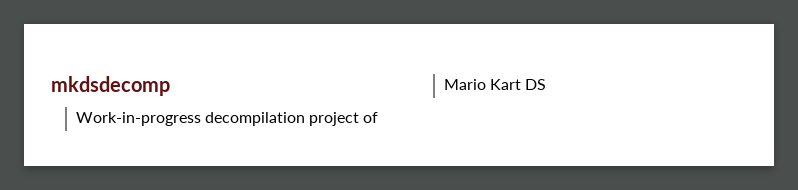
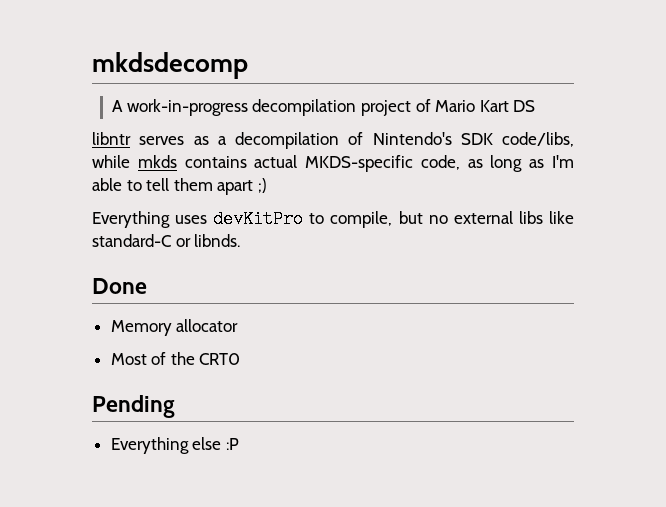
[75,112,201,126] Work-in-progress -> [112,99,248,116] A work-in-progress
(547, 84) none -> [92,132,574,149] [92,155,574,172] [92,178,266,195] [92,210,574,228] [92,234,241,247] [92,278,147,294] [110,319,239,336] [110,352,241,365] [92,395,175,418] [110,437,239,454] // libntr serves as a decompilation of Nintendo's SDK code/libs, while mkds contains actual MKDS-specific code, as long as I'm able to tell them apart ;) // Everything uses devKitPro to compile, but no external libs like standard-C or libnds. // Done // Memory allocator // Most of the CRT0 // Pending // Everything else :P

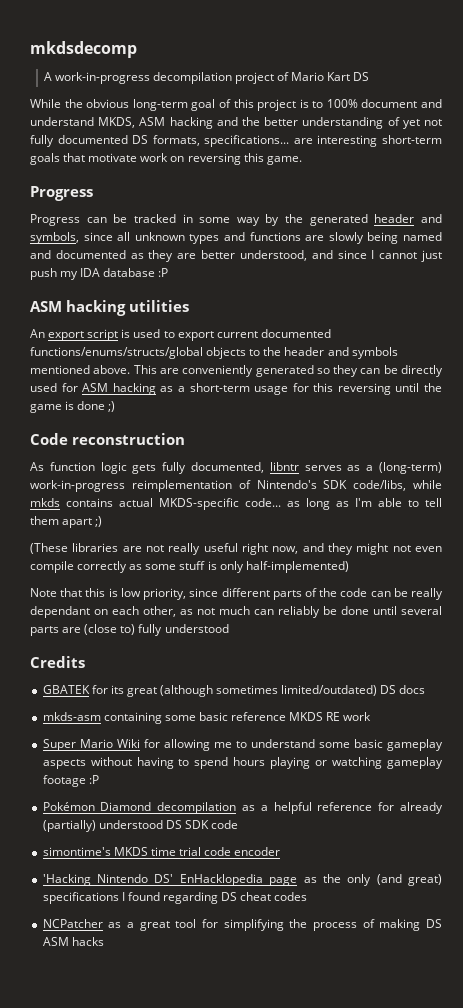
(536, 106) none -> [30,99,442,111] [30,117,442,129] [30,135,442,147] [30,153,302,165] [30,186,93,201] [30,214,442,226] [30,232,443,244] [30,250,442,262] [30,268,169,280] [30,300,189,316] [30,329,331,341] [30,347,398,359] [30,365,444,377] [30,383,442,395] [30,401,116,413] [30,433,185,445] [30,462,264,474] While the obvious long-term goal of this project is to 100% document and understand MKDS, ASM hacking and the better understanding of yet not fully documented DS formats, specifications... are interesting short-term goals that motivate work on reversing this game. // Progress // Progress can be tracked in some way by the generated header and symbols, since all unknown types and functions are slowly being named and documented as they are better understood, and since I cannot just push my IDA database :P // ASM hacking utilities // An export script is used to export current documented functions/enums/structs/global objects to the header and symbols mentioned above. This are conveniently generated so they can be directly used for ASM hacking as a short-term usage for this reversing until the game is done ;) // Code reconstruction // As function logic gets fully documented,
[235,132,339,149] decompilation -> [379,462,443,474] [30,480,232,492] (long-term) work-in-progress reimplementation
[420,155,460,170] code, -> [245,498,281,507] code...
[92,210,574,228] [92,234,241,247] [92,278,147,294] [110,319,239,336] [110,352,241,365] [92,395,175,418] [110,437,239,454] Everything uses devKitPro to compile, but no external libs like standard-C or libnds. // Done // Memory allocator // Most of the CRT0 // Pending // Everything else :P -> [30,543,442,555] [30,561,349,573] [30,588,444,600] [30,606,442,618] [30,624,229,636] [30,656,85,668] [42,685,426,697] [42,712,372,724] [42,739,444,751] [42,757,443,769] [42,775,99,787] [42,802,443,814] [42,820,239,832] [42,847,281,856] [42,874,442,886] [42,892,308,904] [42,919,443,931] [42,937,104,946] (These libraries are not really useful right now, and they might not even compile correctly as some stuff is only half-implemented) // Note that this is low priority, since different parts of the code can be really dependant on each other, as not much can reliably be done until several parts are (close to) fully understood // Credits // GBATEK for its great (although sometimes limited/outdated) DS docs // mkds-asm containing some basic reference MKDS RE work // Super Mario Wiki for allowing me to understand some basic gameplay aspects without having to spend hours playing or watching gameplay footage :P // Pokémon Diamond decompilation as a helpful reference for already (partially) understood DS SDK code // simontime's MKDS time trial code encoder // 'Hacking Nintendo DS' EnHacklopedia page as the only (and great) specifications I found regarding DS cheat codes // NCPatcher as a great tool for simplifying the process of making DS ASM hacks

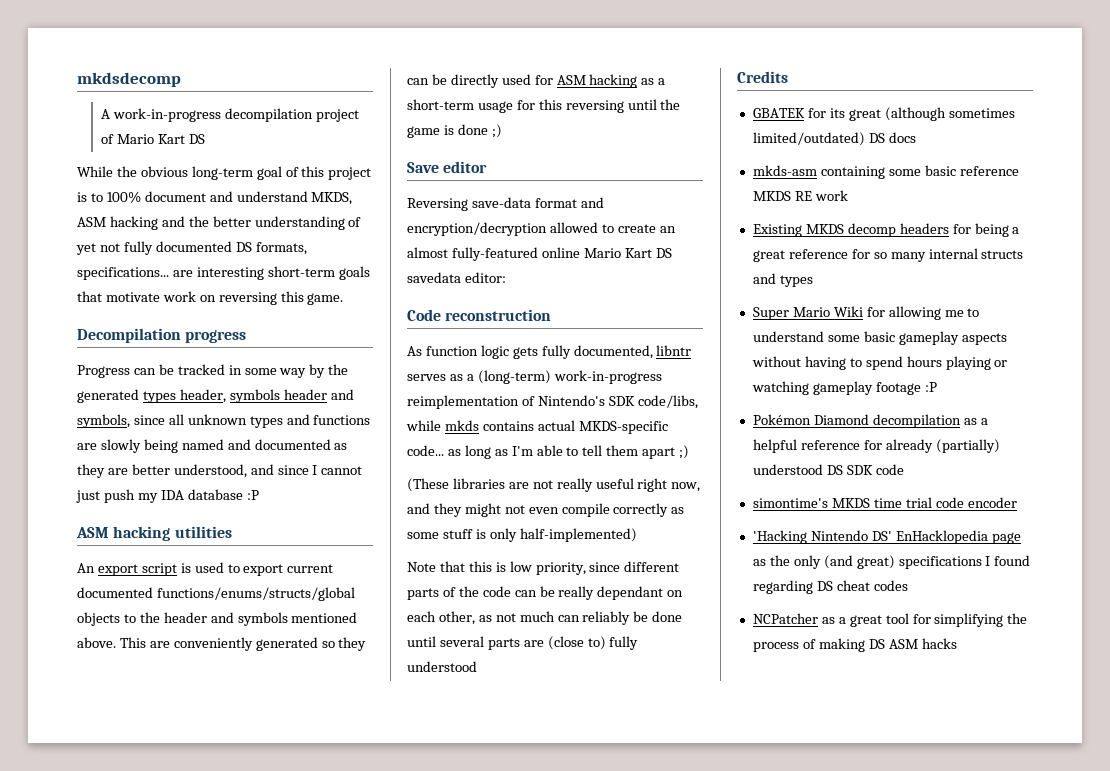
[30,186,93,201] Progress -> [77,328,247,343] Decompilation progress
(368, 220) none -> [142,389,280,403] types header, symbols
(116, 406) none -> [407,161,488,173] [407,197,604,211] [407,222,676,236] [407,247,672,261] [407,272,506,283] // Save editor // Reversing save-data format and encryption/decryption allowed to create an almost fully-featured online Mario Kart DS savedata editor:
(372, 716) none -> [752,223,1020,237] [752,248,1024,262] [752,273,813,287] // Existing MKDS decomp headers for being a great reference for so many internal structs and types

